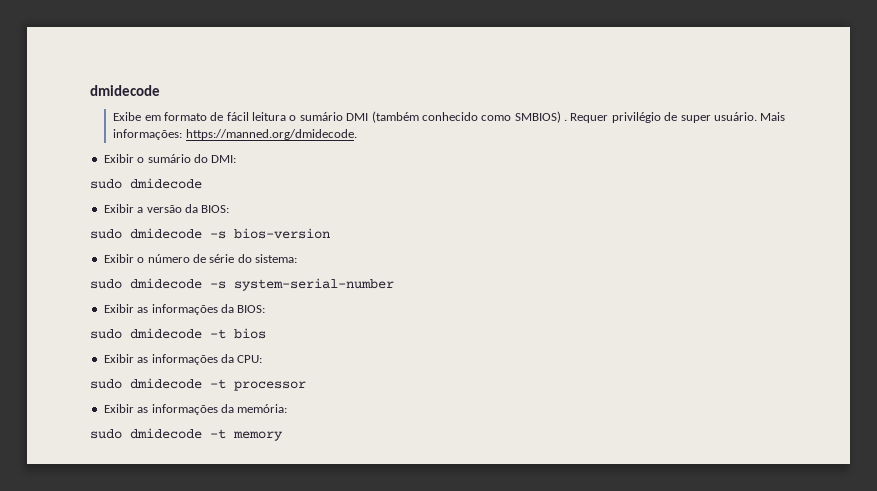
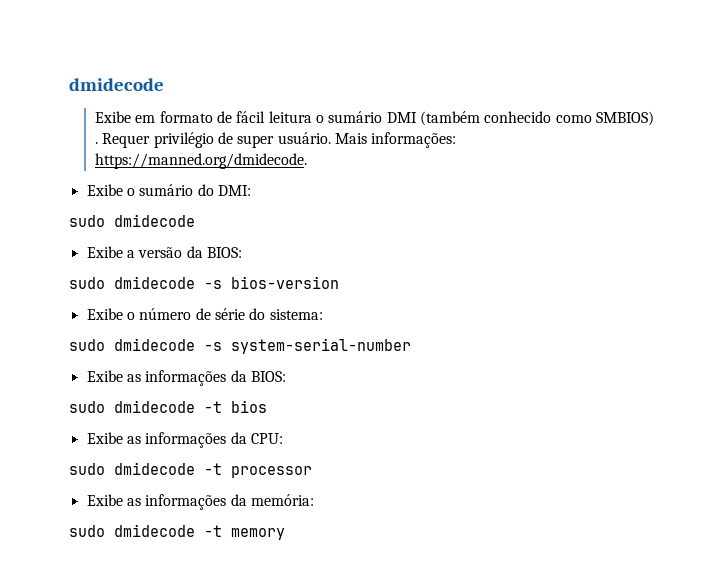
[103,154,134,163] Exibir -> [86,184,123,196] Exibe
[103,204,134,213] Exibir -> [86,246,123,258] Exibe
[103,254,134,263] Exibir -> [86,308,123,320] Exibe
[103,304,134,313] Exibir -> [86,370,123,382] Exibe
[103,354,134,363] Exibir -> [86,432,123,444] Exibe
[103,404,134,413] Exibir -> [86,494,123,506] Exibe

